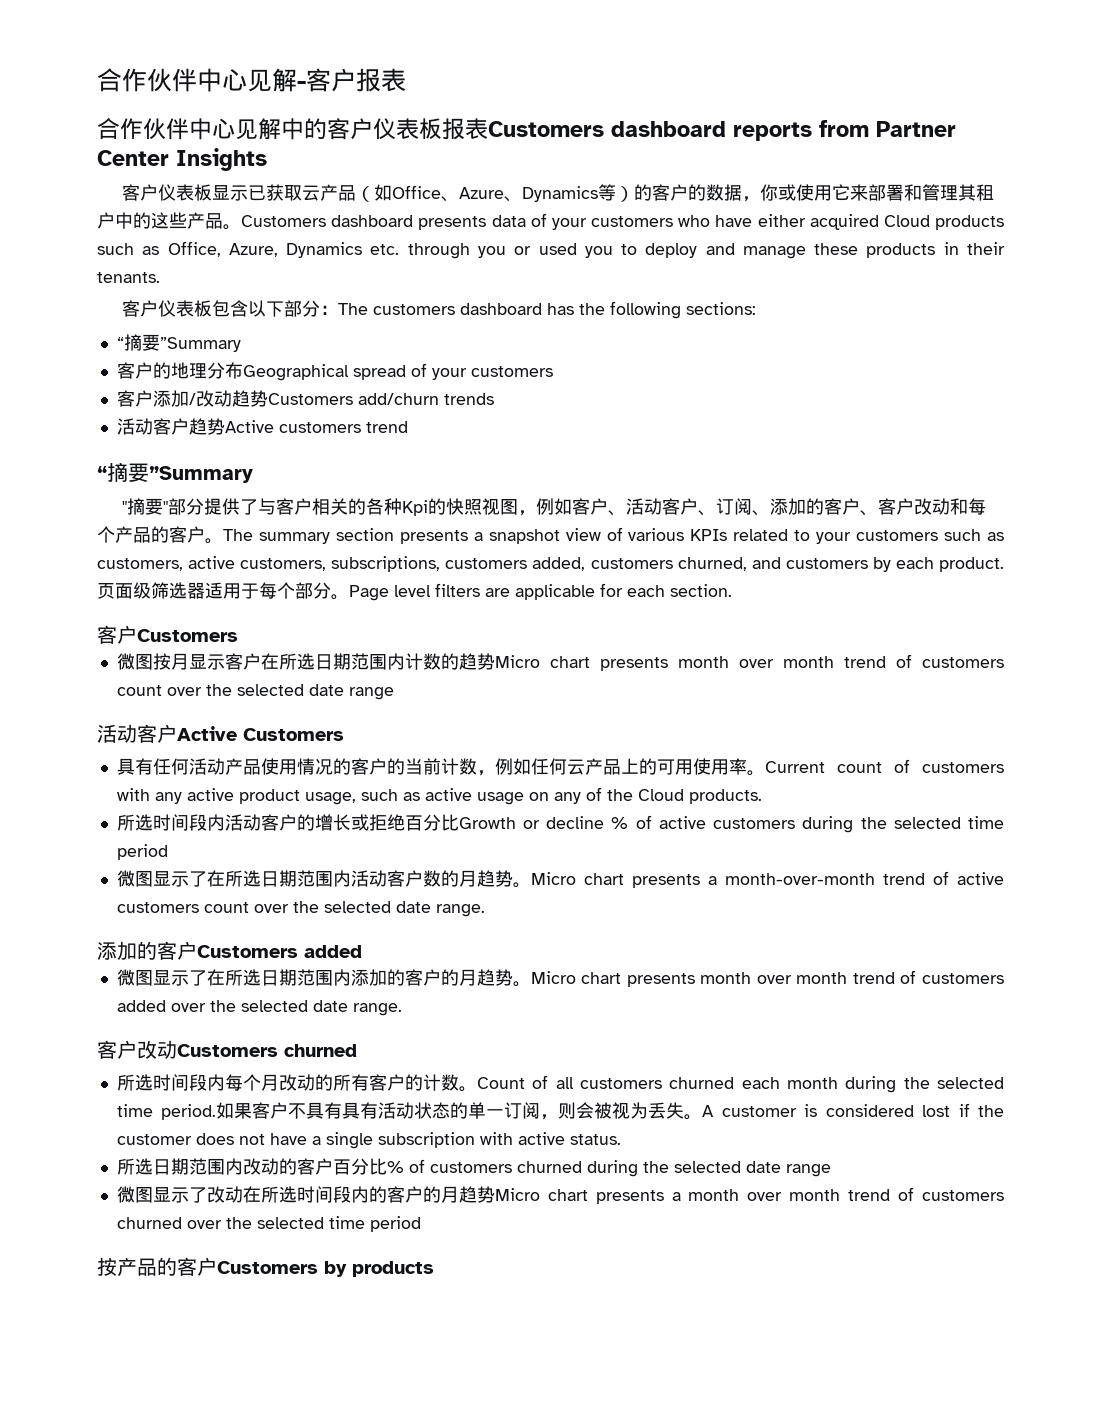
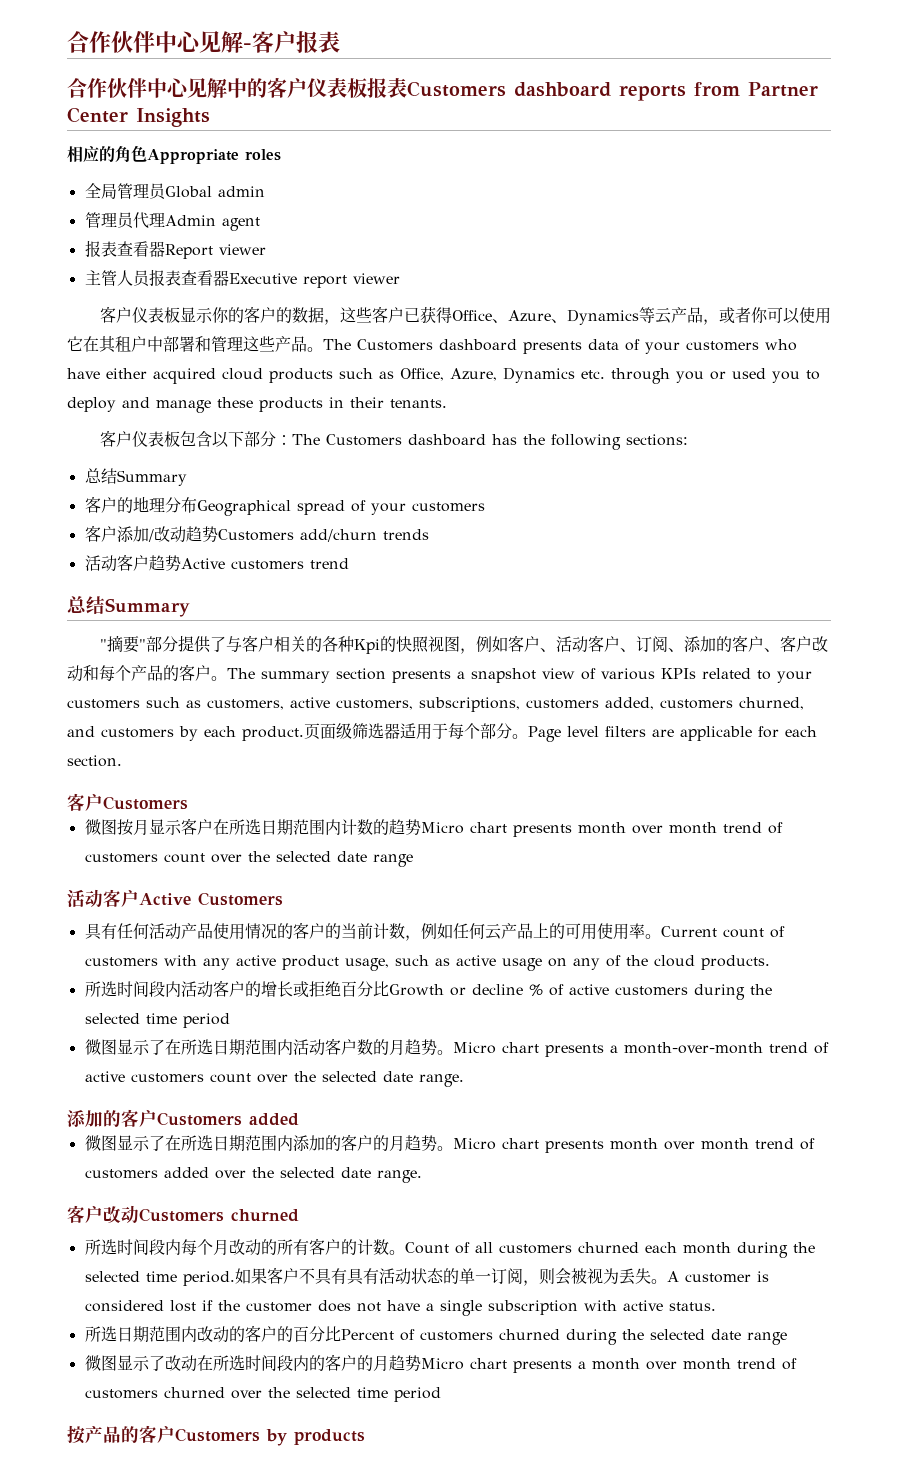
[122,184,995,202] [97,212,151,229] 客户仪表板显示已获取云产品（如Office、Azure、Dynamics等）的客户的数据，你或使用它来部署和管理其租户中的 -> [67,145,281,164] [84,183,265,200] [84,212,260,231] [84,240,266,259] [84,269,400,288] [99,306,831,325] [67,336,243,353] 相应的角色Appropriate roles // 全局管理员Global admin // 管理员代理Admin agent // 报表查看器Report viewer // 主管人员报表查看器Executive report viewer // 客户仪表板显示你的客户的数据，这些客户已获得Office、Azure、Dynamics等云产品，或者你可以使用它在其租户中部署和管理
(241, 227) none -> [323,339,351,350] The
[883,215,930,227] Cloud -> [222,368,263,380] cloud
[373,304,456,315] customers -> [325,434,402,446] Customers
[116,334,241,352] “摘要”Summary -> [84,468,187,486] 总结Summary
[97,462,253,483] “摘要”Summary -> [67,596,190,617] 总结Summary
[637,789,684,801] Cloud -> [653,955,695,967] cloud
[332,1158,404,1175] 百分比% -> [276,1326,394,1342] 的百分比Percent

